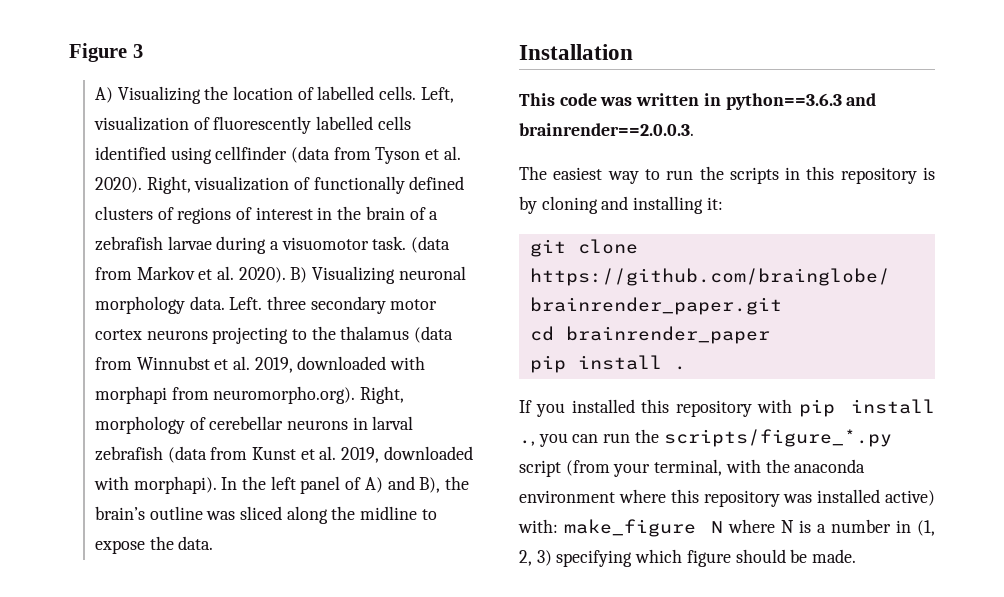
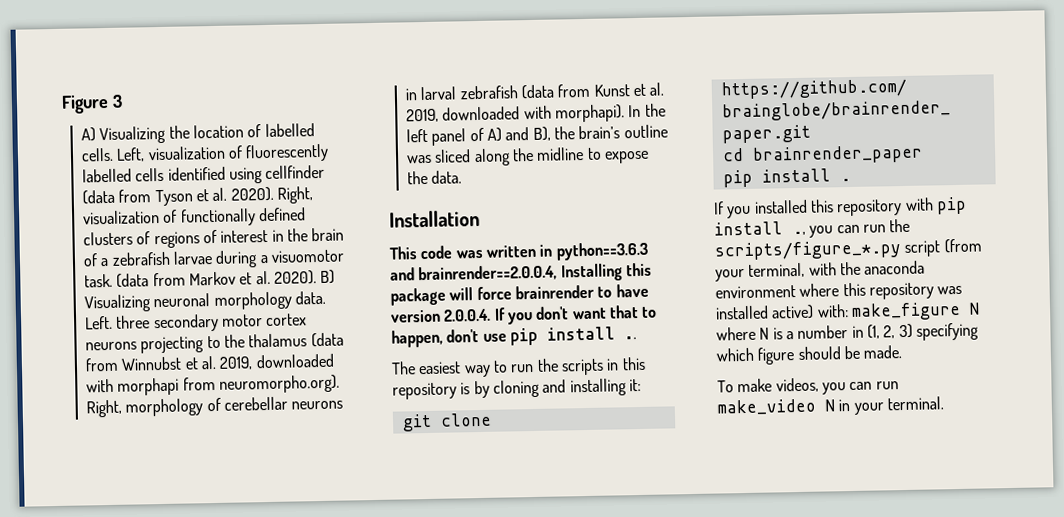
[519,123,694,136] brainrender==2.0.0.3. -> [418,262,652,283] [390,283,649,306] [390,305,658,325] [391,326,637,348] brainrender==2.0.0.4, Installing this package will force brainrender to have version 2.0.0.4. If you don't want that to happen, don't use pip install ..
(857, 556) none -> [717,377,899,395] [717,396,944,416] // To make videos, you can run make_video N in your terminal.

